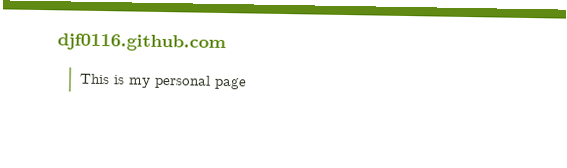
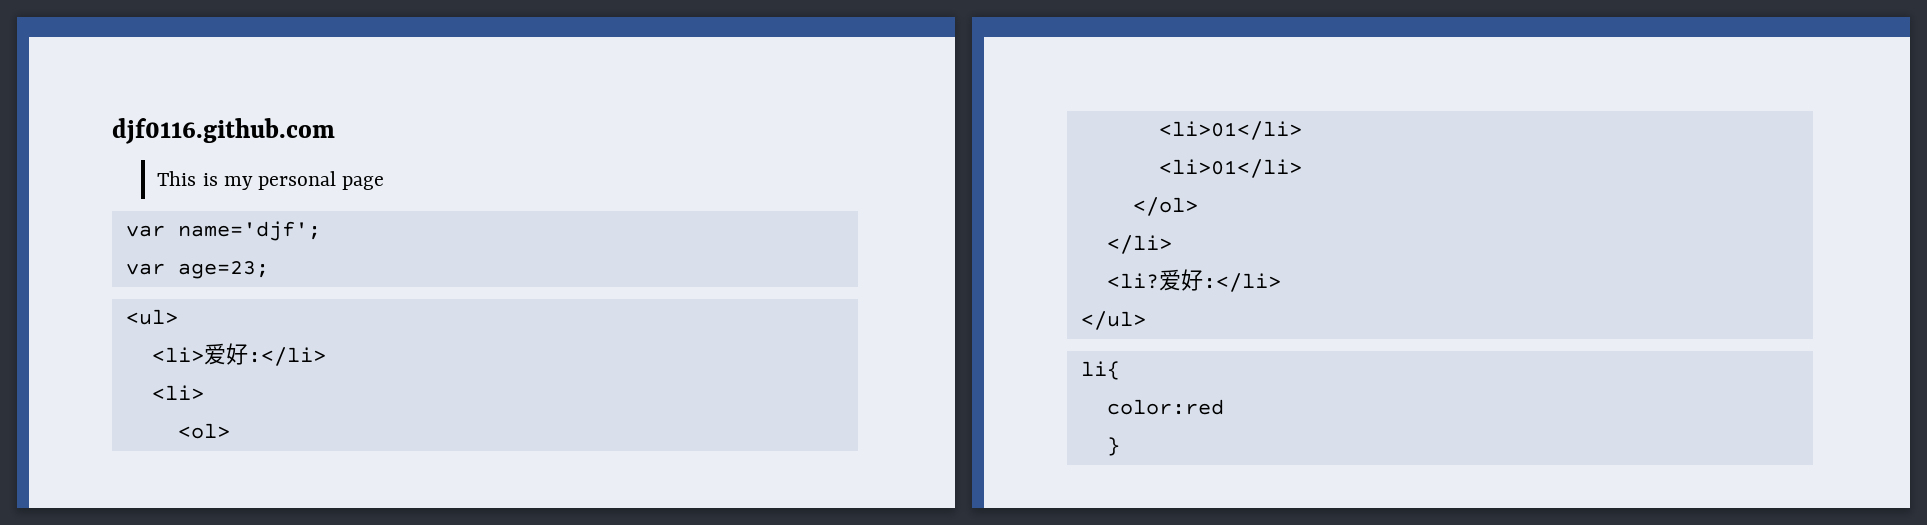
(247, 83) none -> [125,221,321,241] [125,261,269,279] [125,309,178,325] [151,343,326,366] [151,385,204,400] [177,423,230,439] [1158,121,1302,140] [1158,159,1302,178] [1132,197,1198,216] [1106,235,1172,254] [1106,269,1281,292] [1080,311,1146,330] [1080,361,1120,380] [1106,399,1224,415] [1106,437,1120,456] // var name='djf'; // var age=23; // <ul> // <li>爱好:</li> // <li> // <ol> // <li>01</li> // <li>01</li> // </ol> // </li> // <li?爱好:</li> // </ul> // li{ // color:red // }

